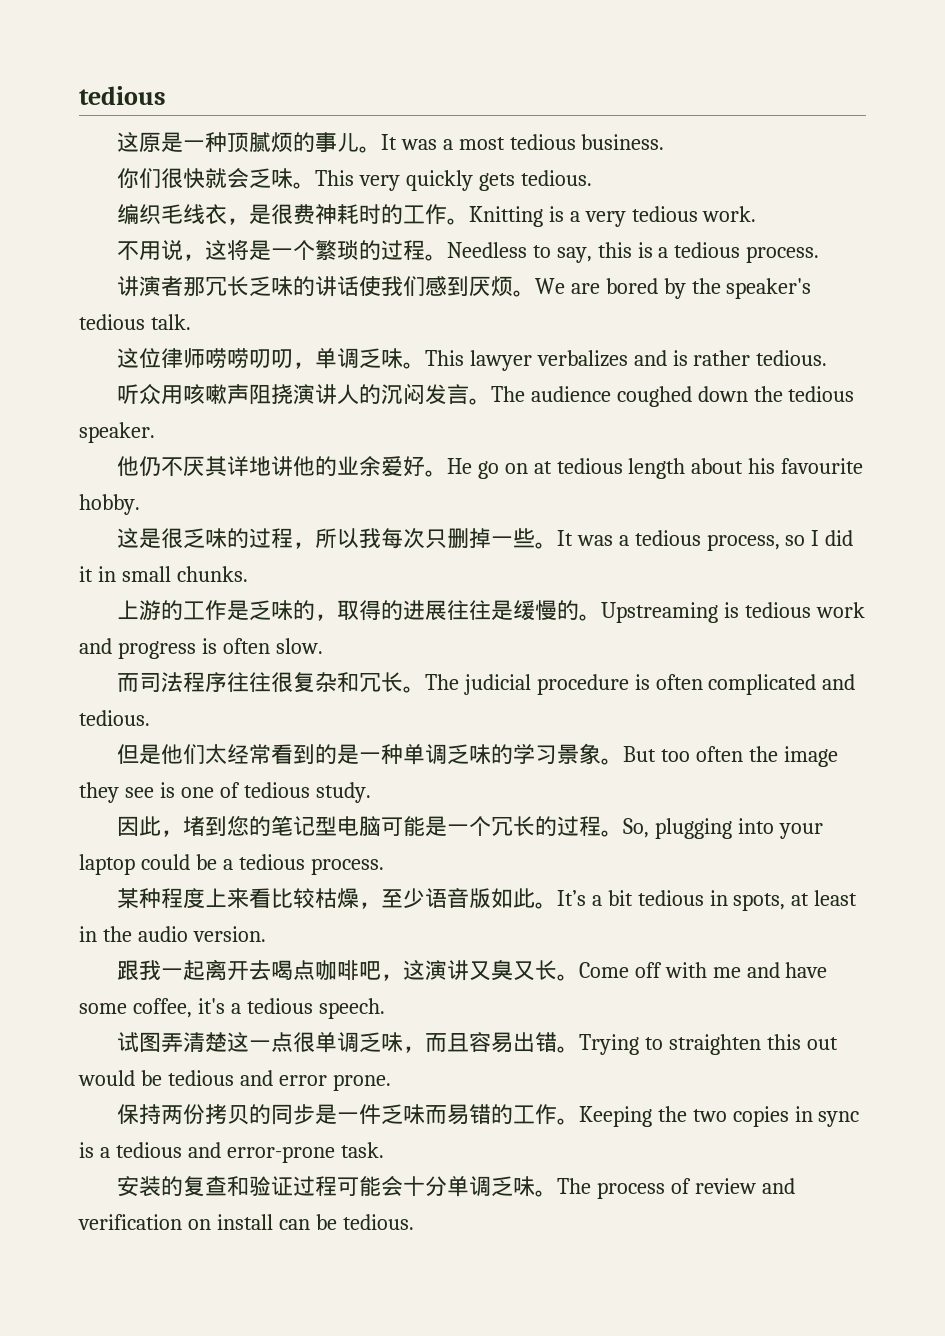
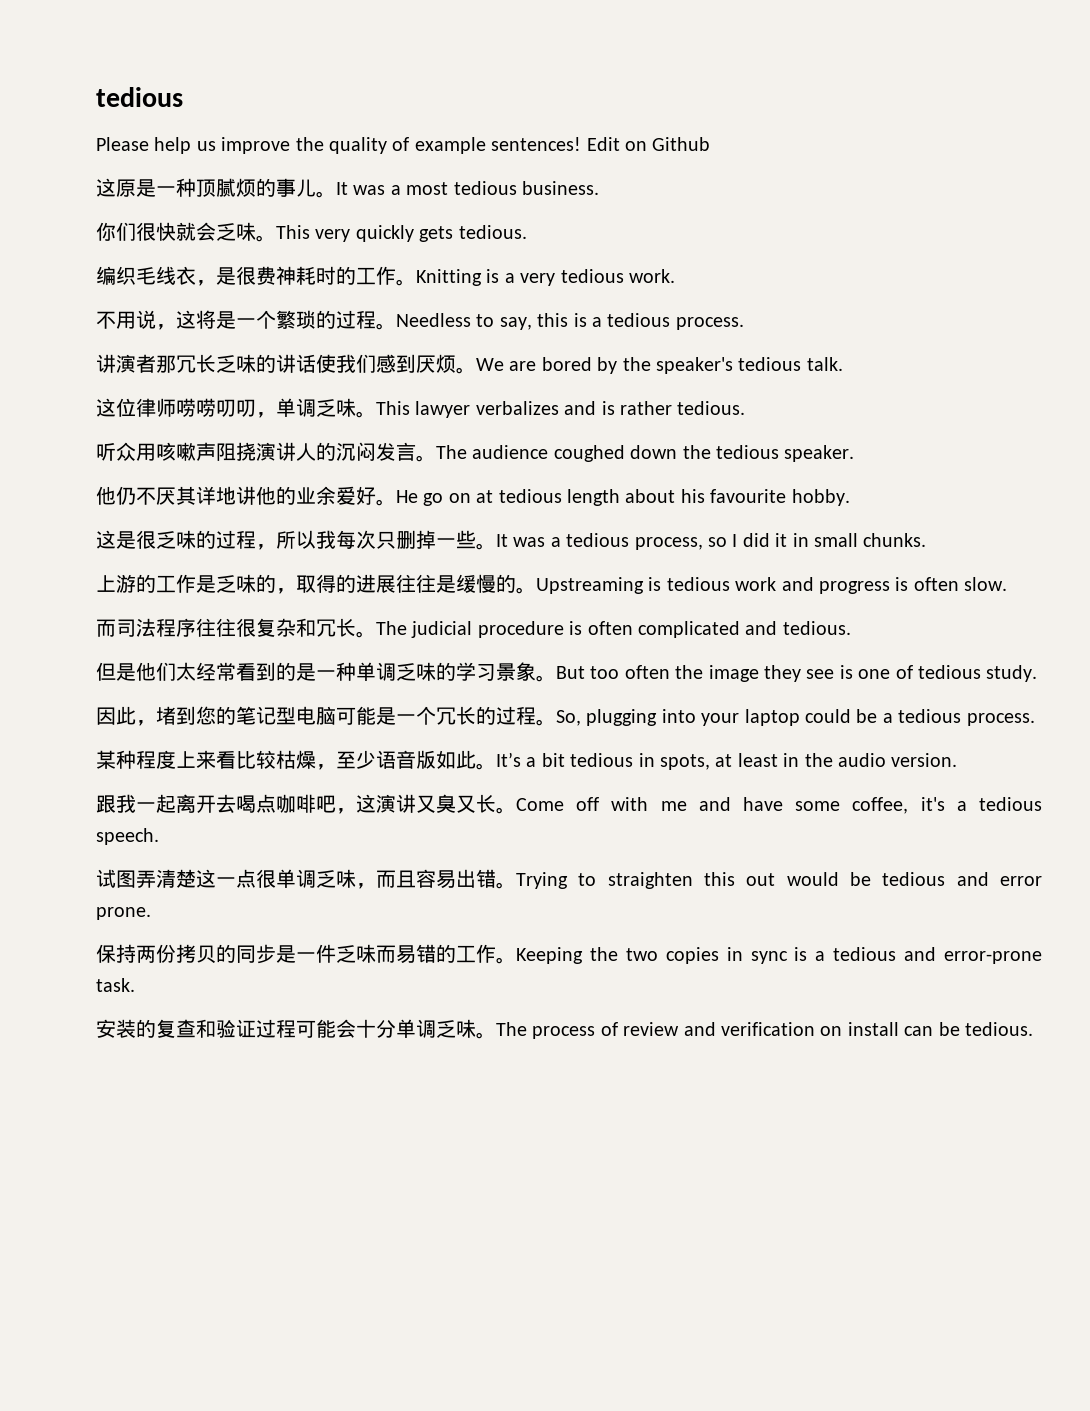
[79,86,166,105] tedious -> [96,87,183,107] [96,137,711,154] tedious // Please help us improve the quality of example sentences! Edit on Github

